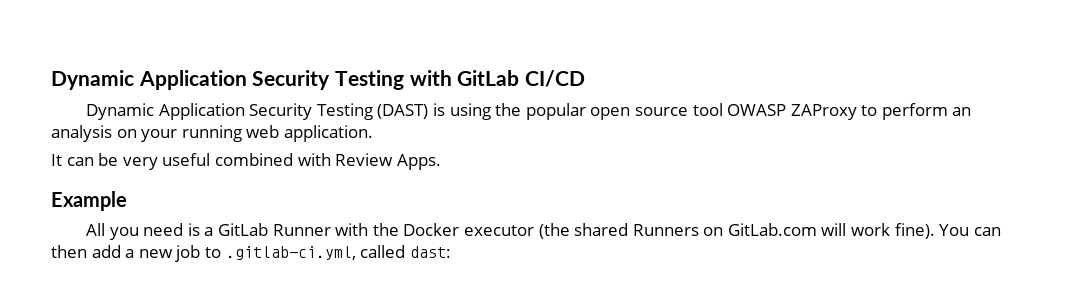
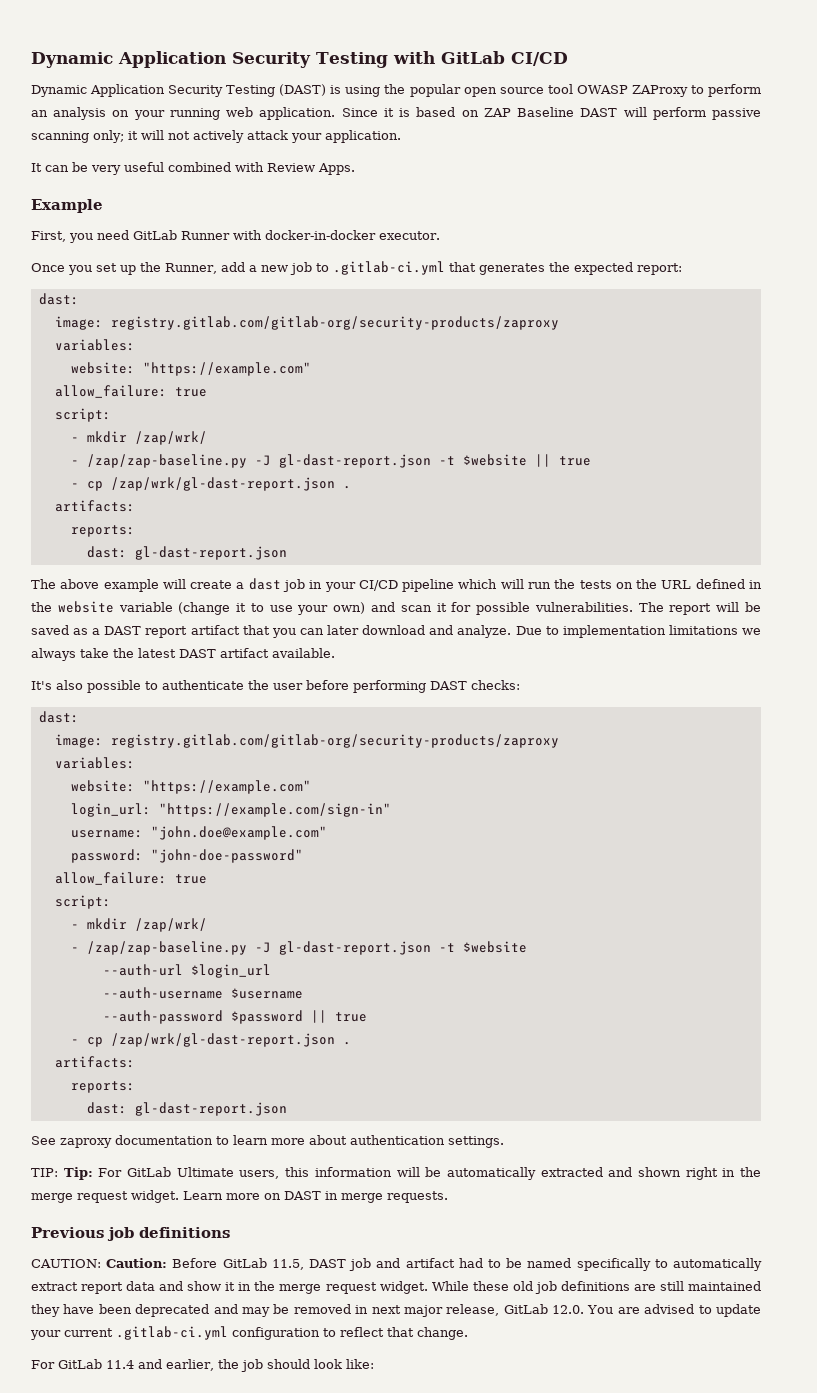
(373, 133) none -> [341,107,762,120] [31,130,401,143] Since it is based on ZAP Baseline DAST will perform passive scanning only; it will not actively attack your application.
[86,223,106,236] All -> [31,231,66,242] First,
[187,223,214,236] is a -> (129, 235) none
[372,223,1001,239] [51,245,87,258] the Docker executor (the shared Runners on GitLab.com will work fine). You can then -> [265,230,440,240] [31,262,217,275] docker-in-docker executor. // Once you set up the Runner,
[225,245,451,260] .gitlab-ci.yml, called dast: -> [332,261,682,275] [38,293,79,305] [54,316,559,330] [54,339,135,351] [70,362,311,376] [54,385,207,398] [54,408,111,422] [70,431,207,445] [70,454,591,468] [70,477,351,491] [54,500,135,512] [70,525,135,537] [86,546,287,560] [31,578,763,592] [31,601,762,615] [31,625,762,638] [31,648,335,661] [31,680,520,693] [38,711,79,723] [54,734,559,748] [54,757,135,769] [70,780,311,794] [70,803,391,817] [70,826,327,840] [70,849,303,863] [54,872,207,885] [54,895,111,909] [70,918,207,932] [70,941,527,955] [102,964,271,978] [102,987,303,999] [102,1010,367,1024] [70,1033,351,1047] [54,1056,135,1068] [70,1081,135,1093] [86,1102,287,1116] [31,1135,504,1148] [31,1167,761,1180] [31,1190,448,1203] [31,1227,230,1241] [31,1258,762,1271] [31,1281,761,1294] [31,1304,762,1317] [30,1326,468,1340] [31,1359,374,1372] .gitlab-ci.yml that generates the expected report: // dast: // image: registry.gitlab.com/gitlab-org/security-products/zaproxy // variables: // website: "https://example.com" // allow_failure: true // script: // - mkdir /zap/wrk/ // - /zap/zap-baseline.py -J gl-dast-report.json -t $website || true // - cp /zap/wrk/gl-dast-report.json . // artifacts: // reports: // dast: gl-dast-report.json // The above example will create a dast job in your CI/CD pipeline which will run the tests on the URL defined in the website variable (change it to use your own) and scan it for possible vulnerabilities. The report will be saved as a DAST report artifact that you can later download and analyze. Due to implementation limitations we always take the latest DAST artifact available. // It's also possible to authenticate the user before performing DAST checks: // dast: // image: registry.gitlab.com/gitlab-org/security-products/zaproxy // variables: // website: "https://example.com" // login_url: "https://example.com/sign-in" // username: "john.doe@example.com" // password: "john-doe-password" // allow_failure: true // script: // - mkdir /zap/wrk/ // - /zap/zap-baseline.py -J gl-dast-report.json -t $website // --auth-url $login_url // --auth-username $username // --auth-password $password || true // - cp /zap/wrk/gl-dast-report.json . // artifacts: // reports: // dast: gl-dast-report.json // See zaproxy documentation to learn more about authentication settings. // TIP: Tip: For GitLab Ultimate users, this information will be automatically extracted and shown right in the merge request widget. Learn more on DAST in merge requests. // Previous job definitions // CAUTION: Caution: Before GitLab 11.5, DAST job and artifact had to be named specifically to automatically extract report data and show it in the merge request widget. While these old job definitions are still maintained they have been deprecated and may be removed in next major release, GitLab 12.0. You are advised to update your current .gitlab-ci.yml configuration to reflect that change. // For GitLab 11.4 and earlier, the job should look like:

